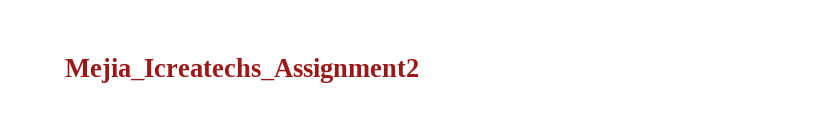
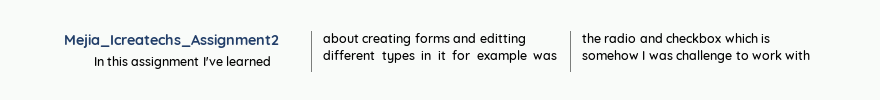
(419, 70) none -> [93,56,272,69] [323,33,526,46] [323,50,557,63] [582,33,770,43] [582,50,811,63] // In this assignment I've learned about creating forms and editting different types in it for example was the radio and checkbox which is somehow I was challenge to work with

